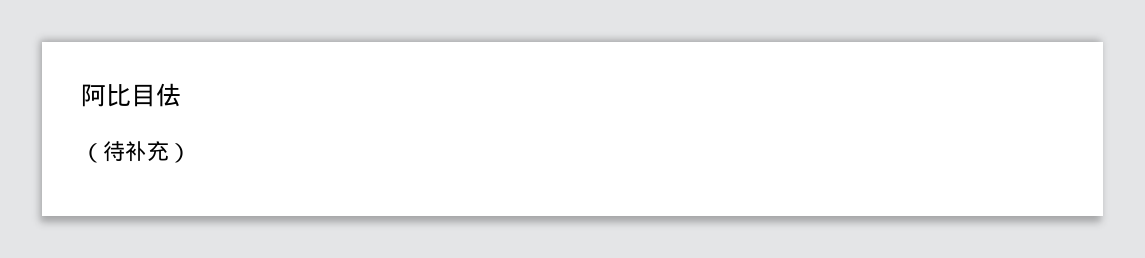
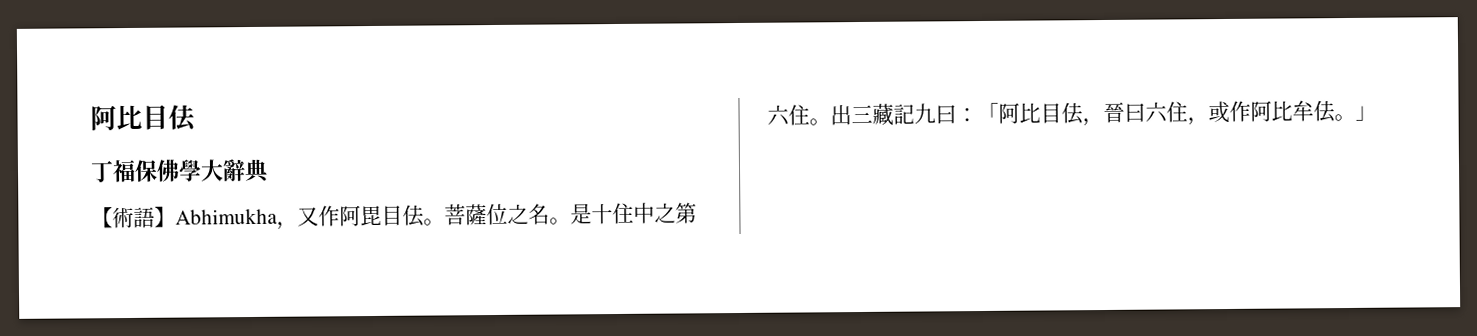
[81,141,191,163] （待补充） -> [90,158,271,184] [91,202,697,230] [767,100,1377,127] 丁福保佛學大辭典 // 【術語】Abhimukha，又作阿毘目佉。菩薩位之名。是十住中之第六住。出三藏記九曰：「阿比目佉，晉曰六住，或作阿比牟佉。」

